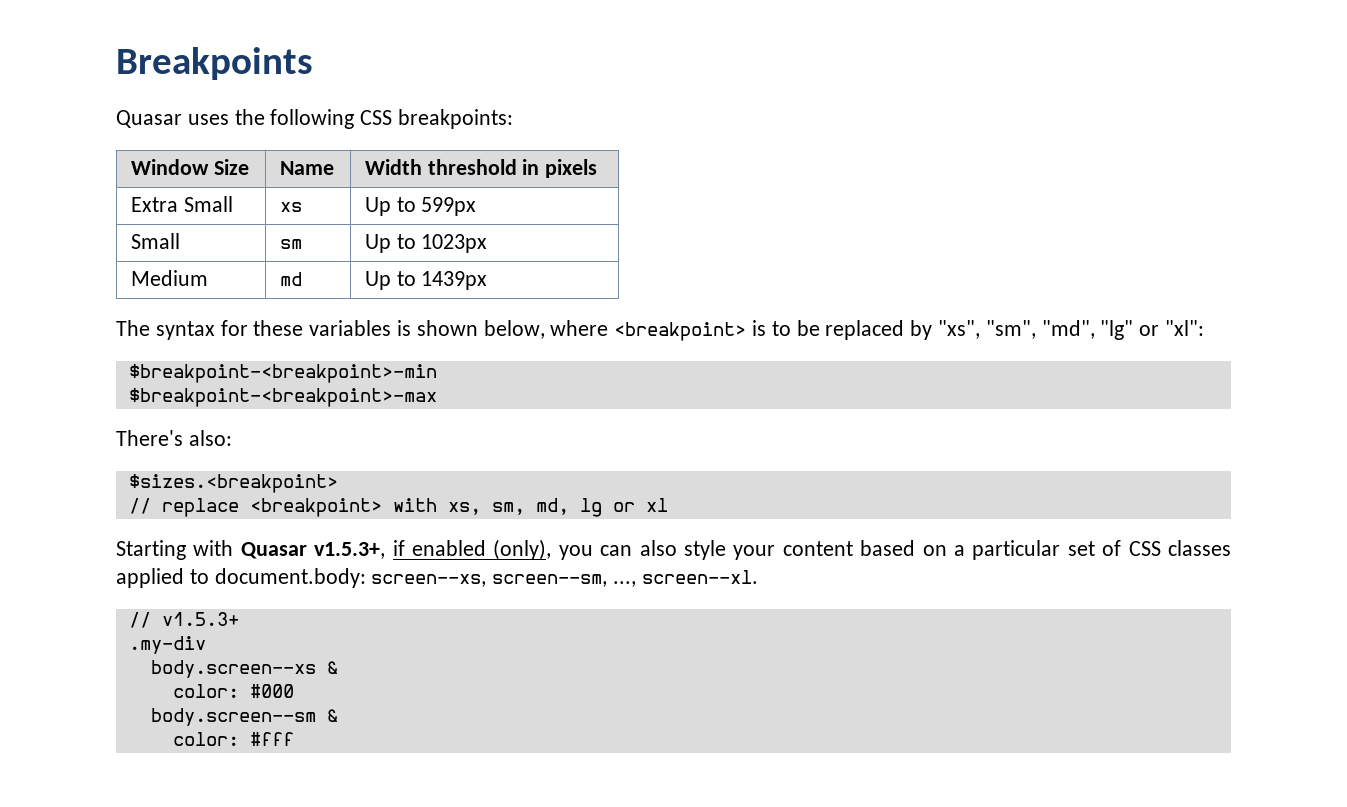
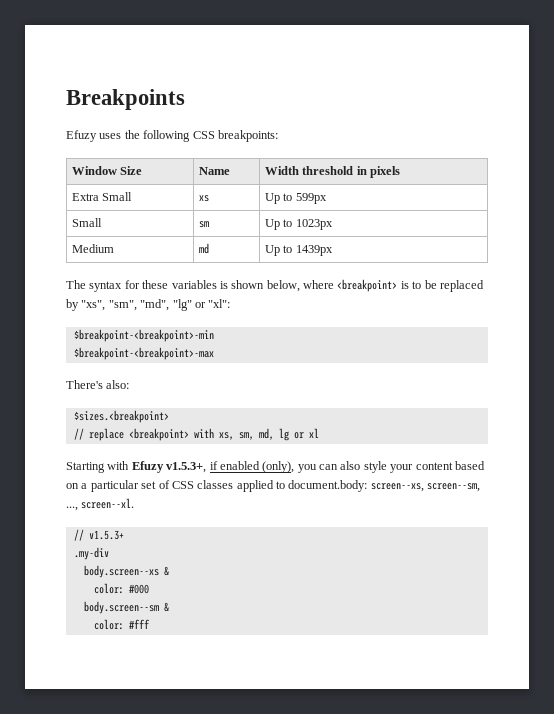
[116,110,182,128] Quasar -> [66,130,97,142] Efuzy
[240,542,307,559] Quasar -> [131,461,164,473] Efuzy

